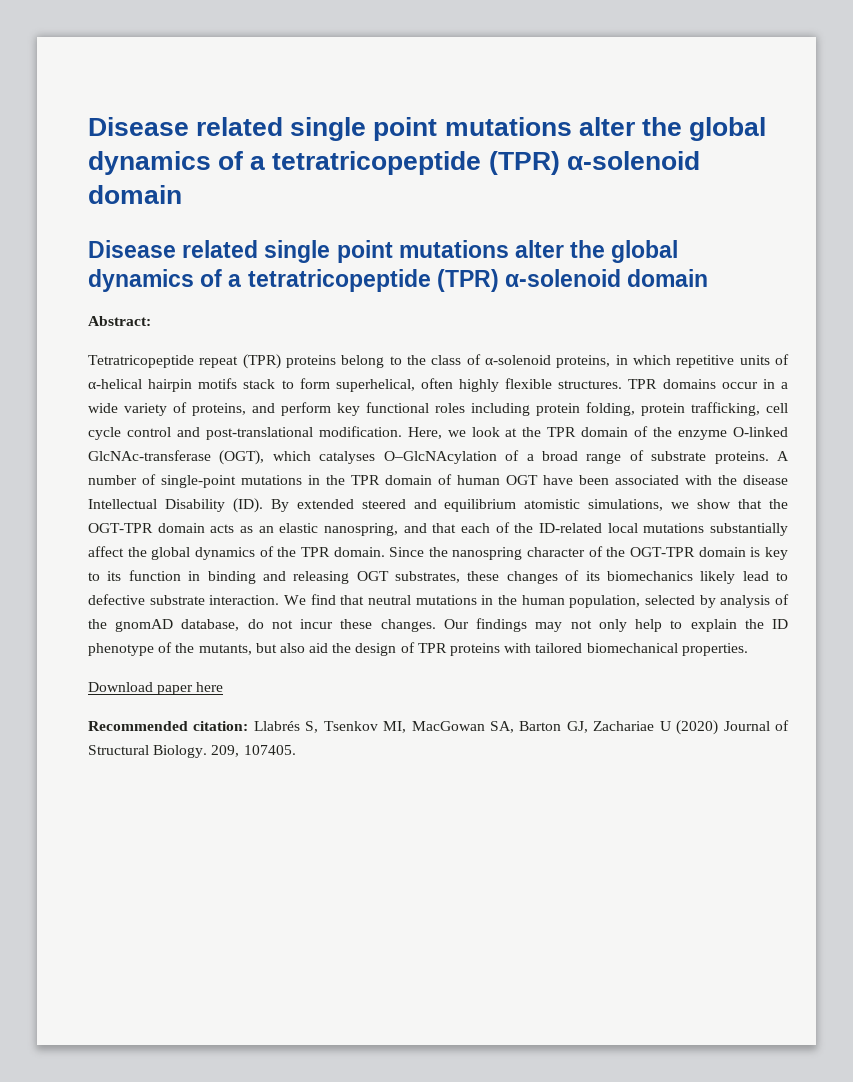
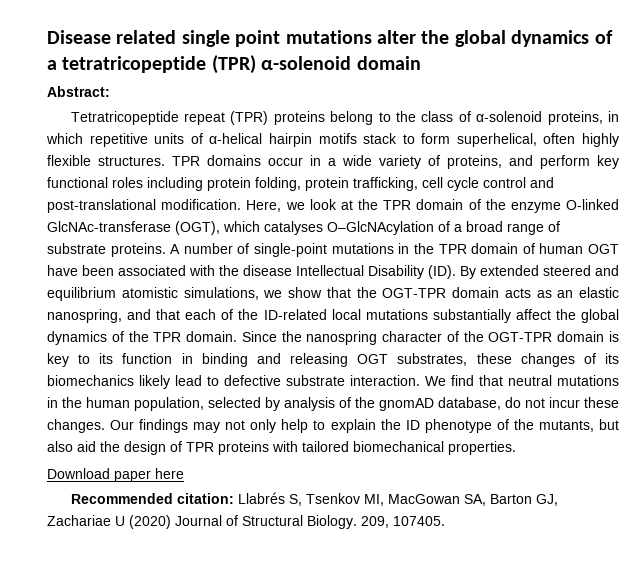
[88,240,679,263] [88,269,709,292] // Disease related single point mutations alter the global dynamics of a tetratricopeptide (TPR) α-solenoid domain -> (421, 63) none

